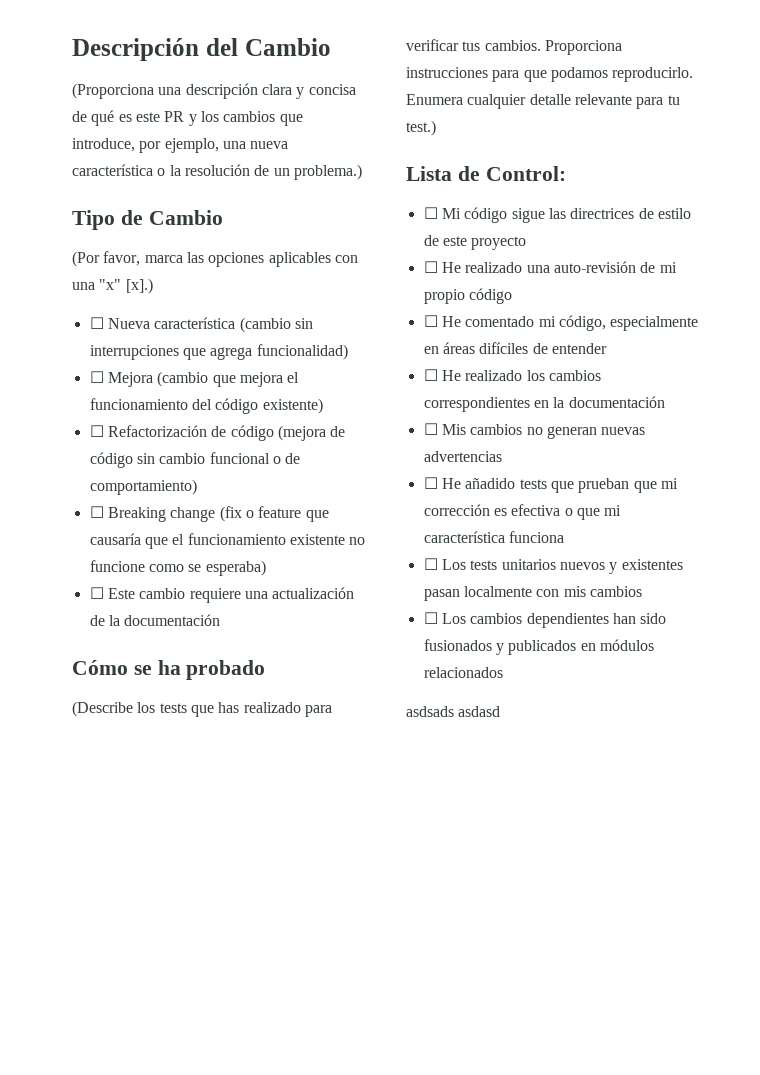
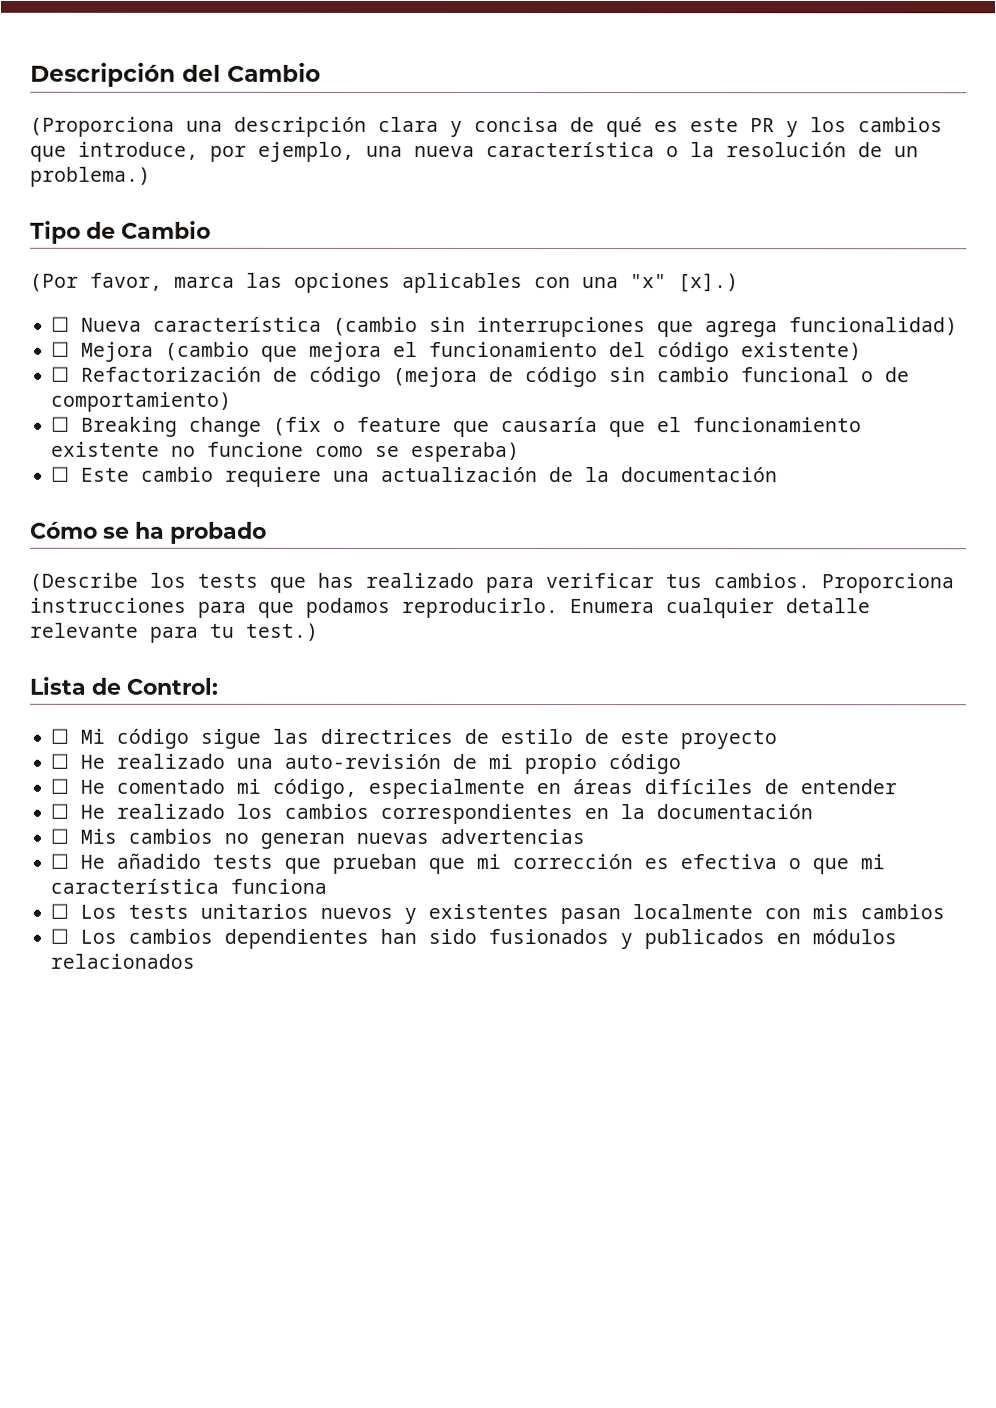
[406,706,501,717] // asdsads asdasd -> (196, 961) none

